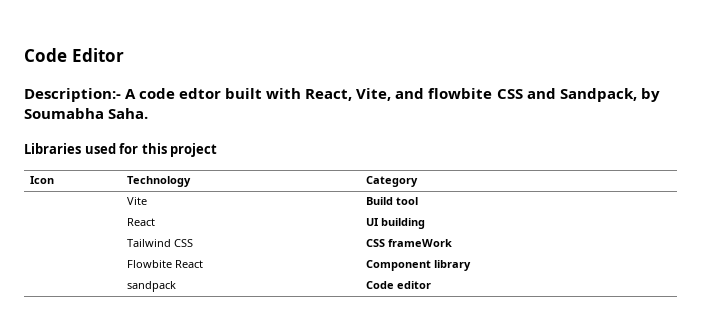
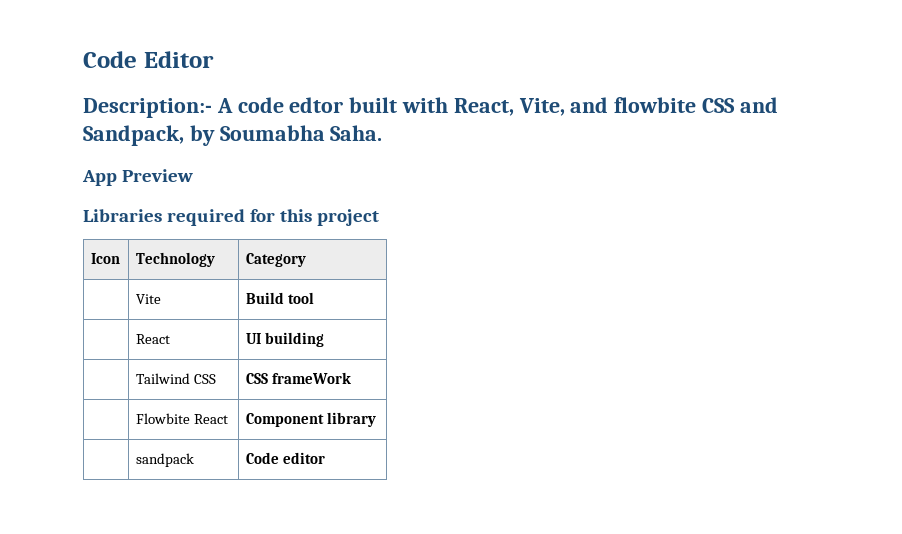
(149, 113) none -> [82,169,193,186] // App Preview
[84,143,116,154] used -> [166,209,245,226] required

